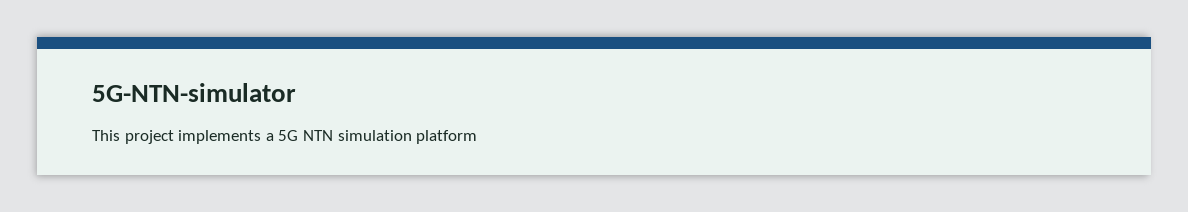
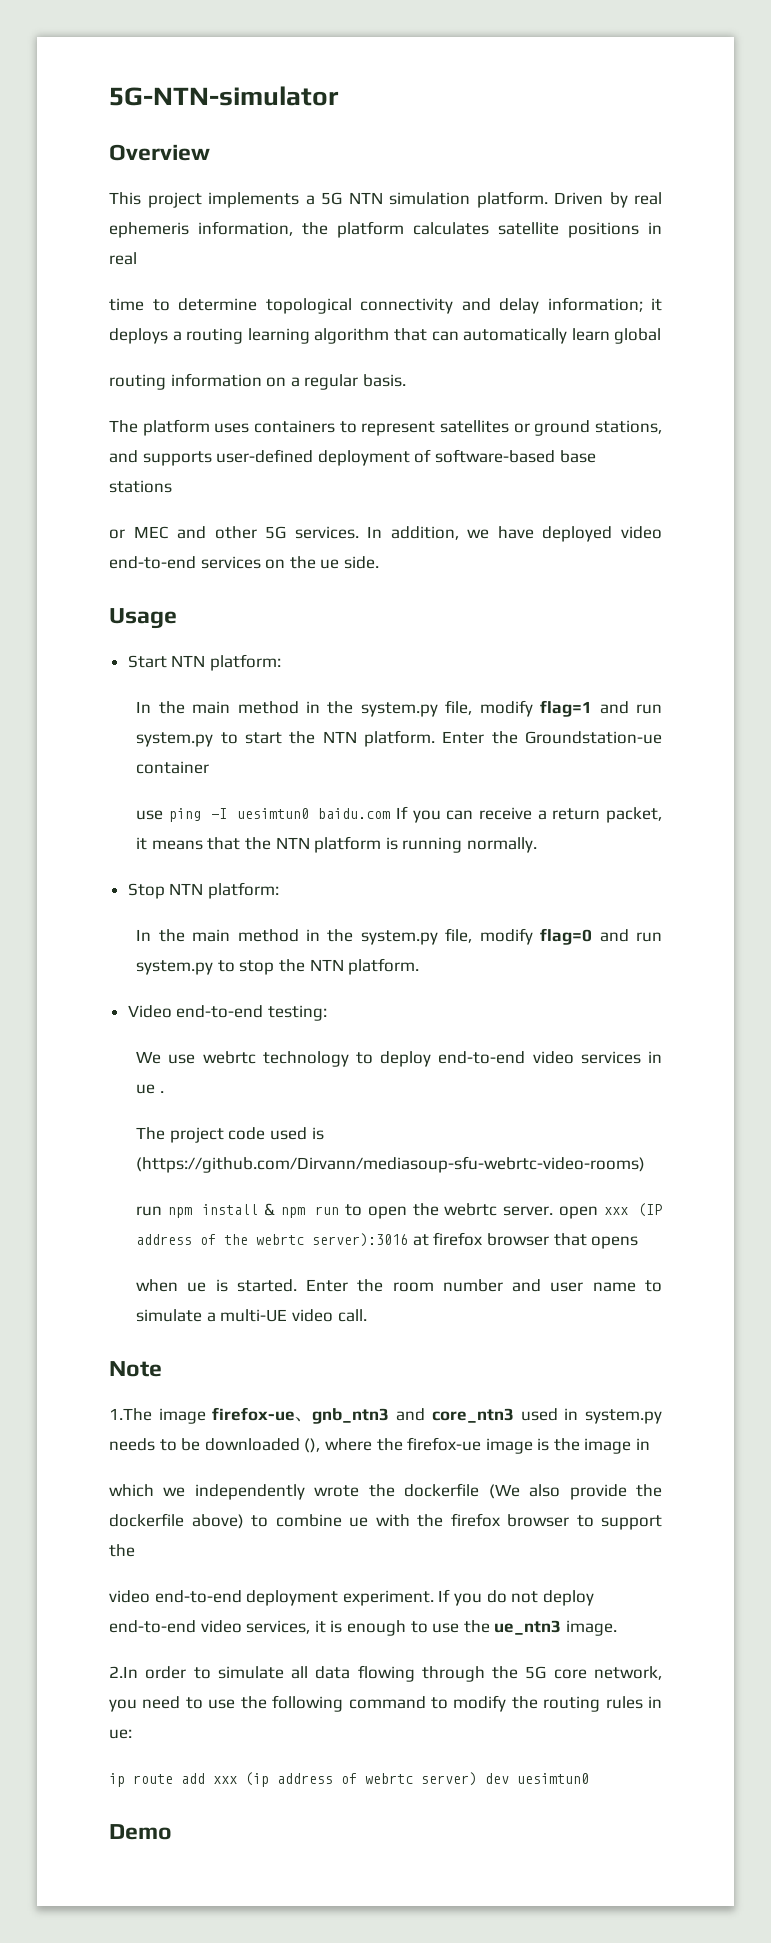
(296, 92) none -> [109,144,210,161] // Overview
[416,130,478,144] platform -> [476,191,662,208] [109,221,662,238] [109,252,137,265] [109,297,662,314] [109,328,662,344] [109,373,406,390] [109,419,662,436] [109,449,596,466] [109,480,172,493] [109,526,662,542] [109,556,379,569] [109,608,177,629] [127,654,281,671] [136,700,662,717] [136,730,662,747] [136,761,210,774] [136,806,662,823] [136,836,537,853] [127,882,279,899] [136,928,662,945] [136,958,420,975] [127,1005,327,1021] [136,1051,662,1067] [136,1084,164,1094] [136,1127,324,1143] [136,1156,646,1173] [136,1203,662,1219] [136,1232,639,1249] [136,1279,663,1292] [136,1309,367,1322] [109,1361,162,1377] [109,1407,662,1424] [109,1437,651,1454] [109,1483,663,1500] [109,1513,662,1530] [109,1544,135,1557] [109,1589,594,1606] [109,1620,617,1636] [109,1665,662,1682] [109,1695,662,1712] [109,1729,132,1739] [109,1772,589,1787] [109,1824,172,1840] platform. Driven by real ephemeris information, the platform calculates satellite positions in real // time to determine topological connectivity and delay information; it deploys a routing learning algorithm that can automatically learn global // routing information on a regular basis. // The platform uses containers to represent satellites or ground stations, and supports user-defined deployment of software-based base stations // or MEC and other 5G services. In addition, we have deployed video end-to-end services on the ue side. // Usage // Start NTN platform: // In the main method in the system.py file, modify flag=1 and run system.py to start the NTN platform. Enter the Groundstation-ue container // use ping -I uesimtun0 baidu.com If you can receive a return packet, it means that the NTN platform is running normally. // Stop NTN platform: // In the main method in the system.py file, modify flag=0 and run system.py to stop the NTN platform. // Video end-to-end testing: // We use webrtc technology to deploy end-to-end video services in ue . // The project code used is (https://github.com/Dirvann/mediasoup-sfu-webrtc-video-rooms) // run npm install & npm run to open the webrtc server. open xxx (IP address of the webrtc server):3016 at firefox browser that opens // when ue is started. Enter the room number and user name to simulate a multi-UE video call. // Note // 1.The image firefox-ue、gnb_ntn3 and core_ntn3 used in system.py needs to be downloaded (), where the firefox-ue image is the image in // which we independently wrote the dockerfile (We also provide the dockerfile above) to combine ue with the firefox browser to support the // video end-to-end deployment experiment. If you do not deploy end-to-end video services, it is enough to use the ue_ntn3 image. // 2.In order to simulate all data flowing through the 5G core network, you need to use the following command to modify the routing rules in ue: // ip route add xxx (ip address of webrtc server) dev uesimtun0 // Demo

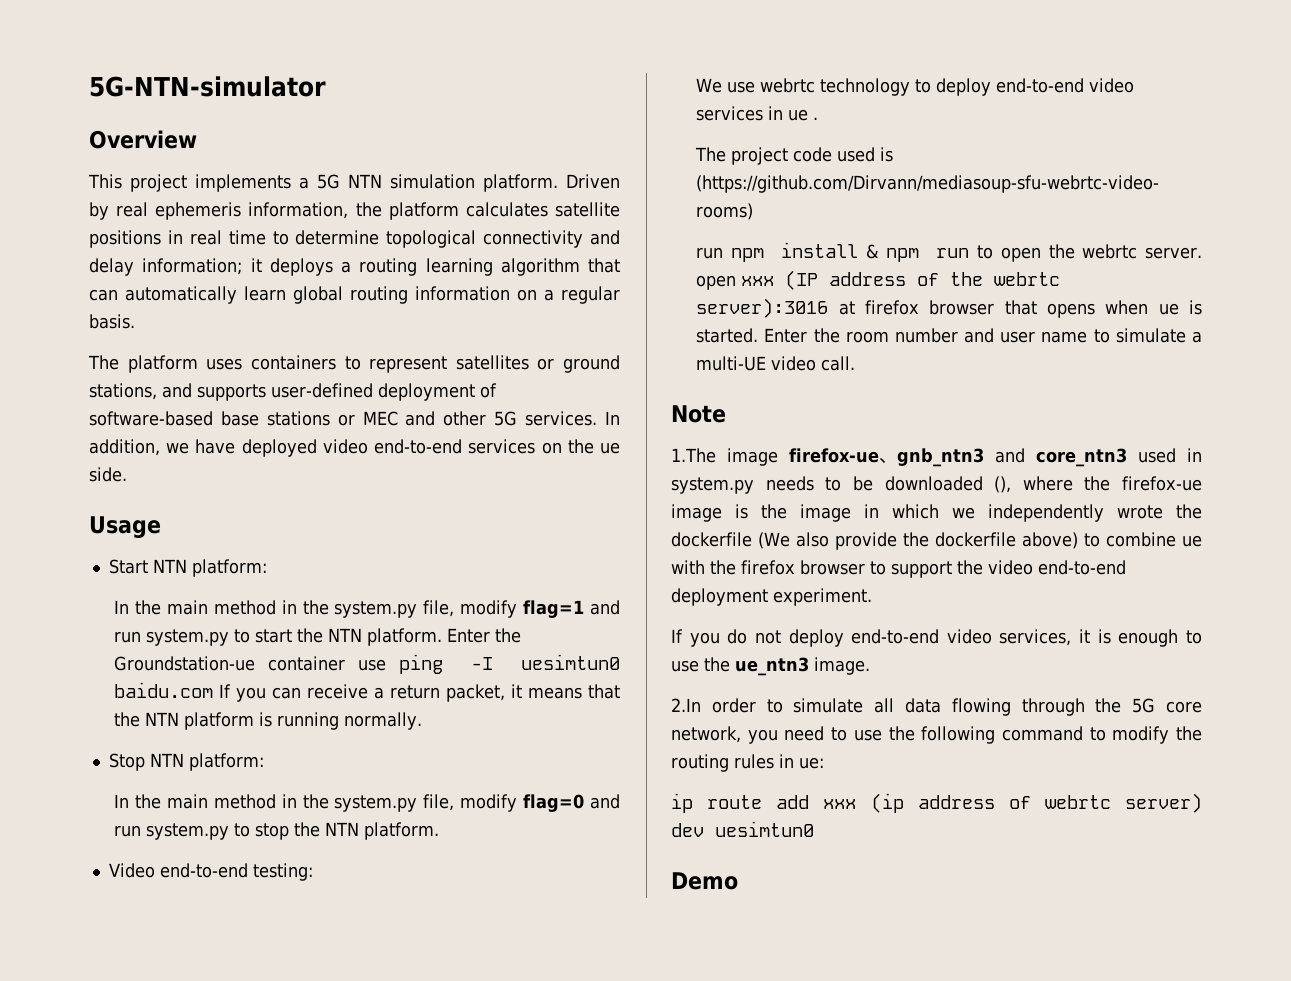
(137, 258) // -> (222, 237) none
(662, 336) // -> (343, 295) none
(172, 486) // -> (330, 418) none
(210, 767) // -> (345, 663) none
(639, 1242) // -> (1095, 310) none
(651, 1444) // -> (879, 511) none
(135, 1550) // -> (983, 567) none
(434, 1598) none -> (872, 597) //

